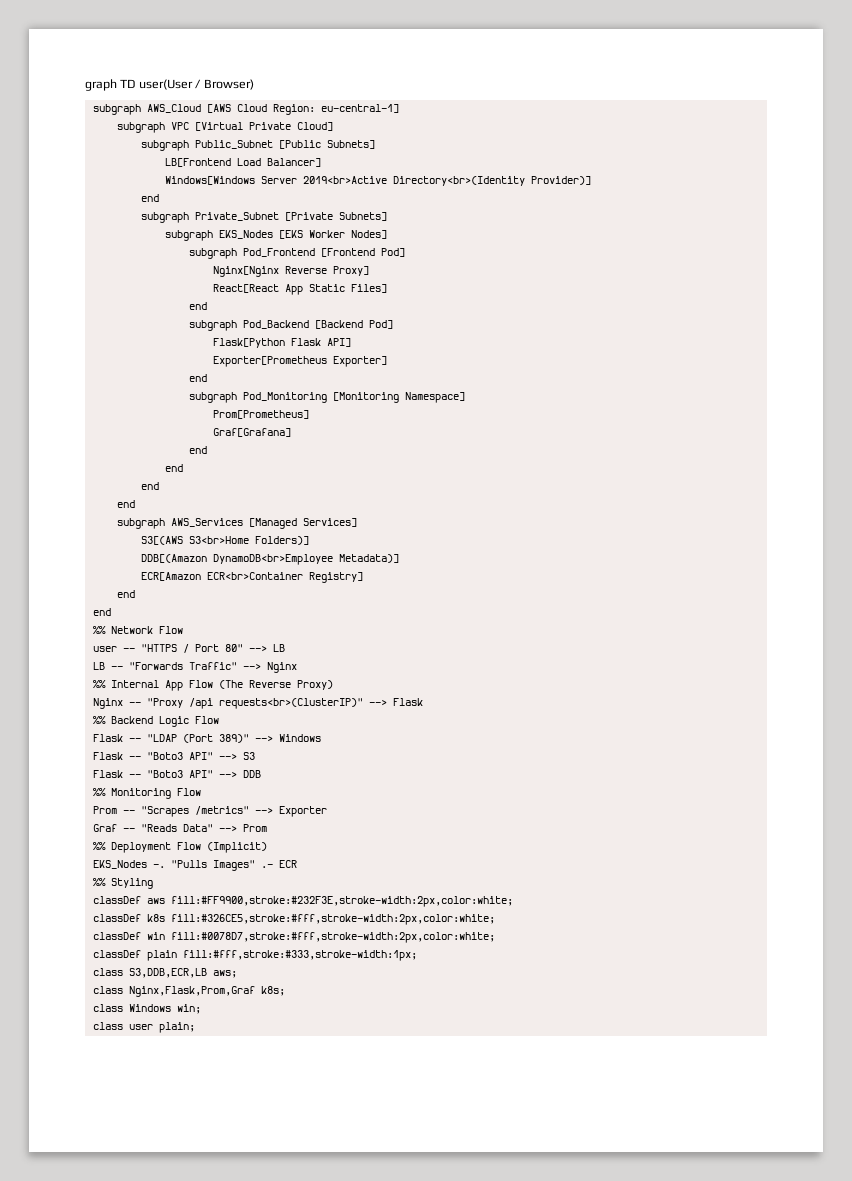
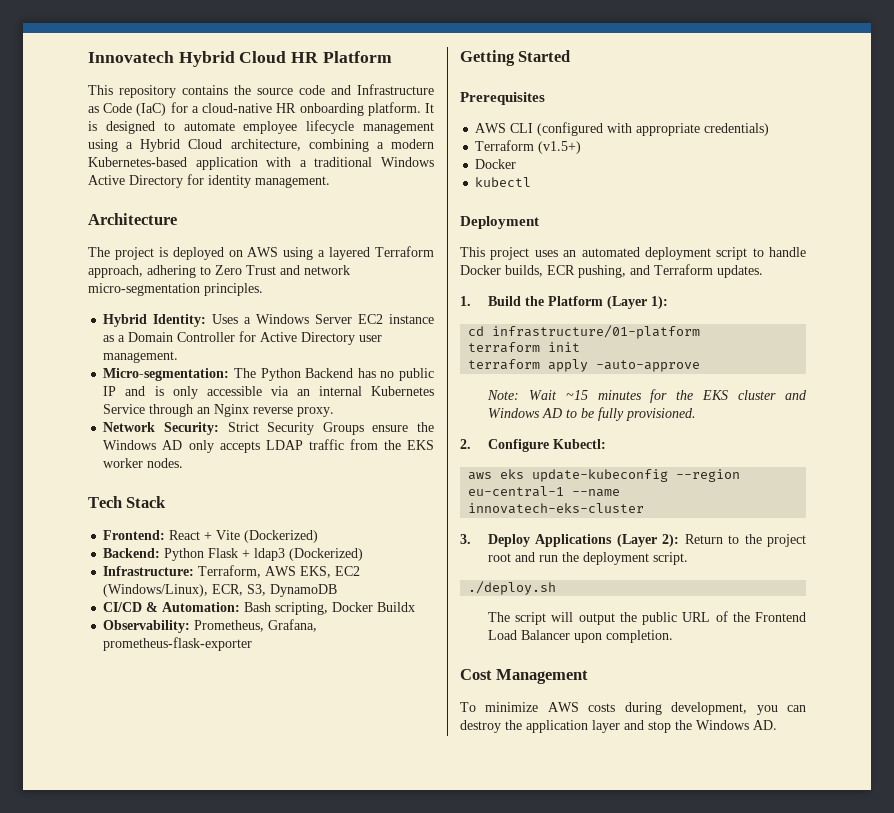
[85,79,254,91] [92,104,399,115] [116,122,333,133] [140,140,375,151] [164,158,321,167] [164,176,591,186] [140,194,159,202] [140,212,387,223] [164,230,387,241] [188,248,405,259] [212,266,369,277] [212,284,387,295] [188,302,207,310] [188,320,393,331] [212,338,351,348] [212,356,387,367] [188,374,207,382] [188,392,465,403] [212,410,309,419] [212,428,291,437] [188,446,207,454] [164,464,183,472] [140,482,159,490] [116,500,135,508] [116,518,357,529] [140,536,309,545] [140,554,399,565] [140,572,363,583] [116,590,135,598] [92,608,111,616] [92,626,183,634] [92,644,285,653] [92,662,297,673] [92,680,333,691] [92,698,423,709] [92,716,219,727] [92,734,321,743] [92,752,255,760] [92,770,261,778] [92,788,201,799] [92,806,327,817] [92,824,267,832] [92,842,267,853] [92,860,297,871] [92,878,153,889] [92,896,513,907] [92,914,495,925] [92,932,495,943] [92,950,417,961] [92,968,237,978] [92,986,285,997] [92,1004,201,1014] [92,1022,195,1033] graph TD user(User / Browser) // subgraph AWS_Cloud [AWS Cloud Region: eu-central-1] // subgraph VPC [Virtual Private Cloud] // subgraph Public_Subnet [Public Subnets] // LB[Frontend Load Balancer] // Windows[Windows Server 2019<br>Active Directory<br>(Identity Provider)] // end // subgraph Private_Subnet [Private Subnets] // subgraph EKS_Nodes [EKS Worker Nodes] // subgraph Pod_Frontend [Frontend Pod] // Nginx[Nginx Reverse Proxy] // React[React App Static Files] // end // subgraph Pod_Backend [Backend Pod] // Flask[Python Flask API] // Exporter[Prometheus Exporter] // end // subgraph Pod_Monitoring [Monitoring Namespace] // Prom[Prometheus] // Graf[Grafana] // end // end // end // end // subgraph AWS_Services [Managed Services] // S3[(AWS S3<br>Home Folders)] // DDB[(Amazon DynamoDB<br>Employee Metadata)] // ECR[Amazon ECR<br>Container Registry] // end // end // %% Network Flow // user -- "HTTPS / Port 80" --> LB // LB -- "Forwards Traffic" --> Nginx // %% Internal App Flow (The Reverse Proxy) // Nginx -- "Proxy /api requests<br>(ClusterIP)" --> Flask // %% Backend Logic Flow // Flask -- "LDAP (Port 389)" --> Windows // Flask -- "Boto3 API" --> S3 // Flask -- "Boto3 API" --> DDB // %% Monitoring Flow // Prom -- "Scrapes /metrics" --> Exporter // Graf -- "Reads Data" --> Prom // %% Deployment Flow (Implicit) // EKS_Nodes -. "Pulls Images" .- ECR // %% Styling // classDef aws fill:#FF9900,stroke:#232F3E,stroke-width:2px,color:white; // classDef k8s fill:#326CE5,stroke:#fff,stroke-width:2px,color:white; // classDef win fill:#0078D7,stroke:#fff,stroke-width:2px,color:white; // classDef plain fill:#fff,stroke:#333,stroke-width:1px; // class S3,DDB,ECR,LB aws; // class Nginx,Flask,Prom,Graf k8s; // class Windows win; // class user plain; -> [88,51,392,67] [88,84,434,98] [88,102,435,116] [88,120,434,134] [88,139,434,152] [88,157,434,170] [88,174,330,188] [88,213,177,225] [88,246,434,260] [88,265,350,278] [88,283,263,296] [103,314,434,327] [103,331,383,345] [103,351,179,363] [103,368,435,381] [103,386,434,399] [103,404,335,417] [103,422,434,435] [103,439,434,453] [103,458,184,468] [88,496,167,508] [103,530,319,543] [103,548,364,561] [103,565,361,578] [103,584,338,597] [103,602,416,615] [103,619,318,633] [103,637,253,651] [460,50,571,66] [460,92,545,105] [475,122,770,136] [475,140,582,154] [475,159,517,169] [475,177,532,187] [460,216,539,229] [460,247,806,260] [460,264,763,278] [460,296,668,309] [468,325,701,339] [468,342,581,353] [468,359,701,372] [486,389,807,403] [487,407,696,421] [460,439,606,452] [468,469,741,482] [468,486,621,497] [468,503,645,514] [460,534,806,547] [487,552,688,565] [468,581,557,595] [487,611,806,625] [487,630,673,643] [460,669,589,684] [460,702,806,715] [460,720,777,733] Innovatech Hybrid Cloud HR Platform // This repository contains the source code and Infrastructure as Code (IaC) for a cloud-native HR onboarding platform. It is designed to automate employee lifecycle management using a Hybrid Cloud architecture, combining a modern Kubernetes-based application with a traditional Windows Active Directory for identity management. // Architecture // The project is deployed on AWS using a layered Terraform approach, adhering to Zero Trust and network micro-segmentation principles. // Hybrid Identity: Uses a Windows Server EC2 instance as a Domain Controller for Active Directory user management. // Micro-segmentation: The Python Backend has no public IP and is only accessible via an internal Kubernetes Service through an Nginx reverse proxy. // Network Security: Strict Security Groups ensure the Windows AD only accepts LDAP traffic from the EKS worker nodes. // Tech Stack // Frontend: React + Vite (Dockerized) // Backend: Python Flask + ldap3 (Dockerized) // Infrastructure: Terraform, AWS EKS, EC2 (Windows/Linux), ECR, S3, DynamoDB // CI/CD & Automation: Bash scripting, Docker Buildx // Observability: Prometheus, Grafana, prometheus-flask-exporter // Getting Started // Prerequisites // AWS CLI (configured with appropriate credentials) // Terraform (v1.5+) // Docker // kubectl // Deployment // This project uses an automated deployment script to handle Docker builds, ECR pushing, and Terraform updates. // 1. Build the Platform (Layer 1): // cd infrastructure/01-platform // terraform init // terraform apply -auto-approve // Note: Wait ~15 minutes for the EKS cluster and Windows AD to be fully provisioned. // 2. Configure Kubectl: // aws eks update-kubeconfig --region eu-central-1 --name innovatech-eks-cluster // 3. Deploy Applications (Layer 2): Return to the project root and run the deployment script. // ./deploy.sh // The script will output the public URL of the Frontend Load Balancer upon completion. // Cost Management // To minimize AWS costs during development, you can destroy the application layer and stop the Windows AD.

